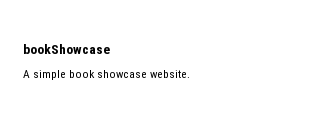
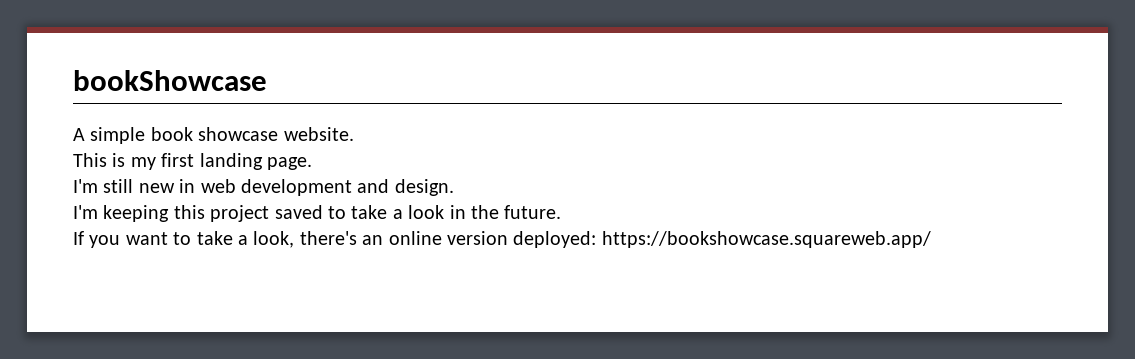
(191, 74) none -> [73,153,312,170] [73,179,454,196] [73,205,562,222] [73,231,931,248] // This is my first landing page. // I'm still new in web development and design. // I'm keeping this project saved to take a look in the future. // If you want to take a look, there's an online version deployed: https://bookshowcase.squareweb.app/

